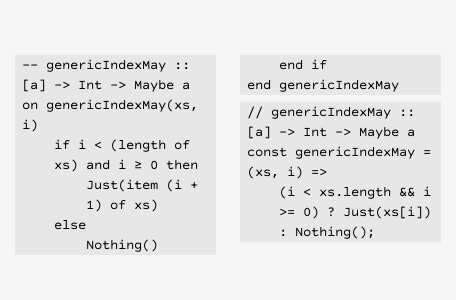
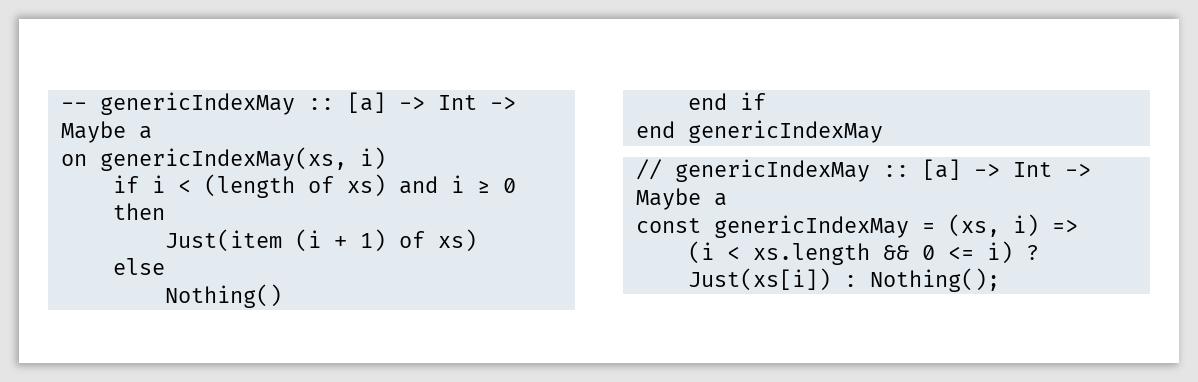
[422,186,431,196] [278,206,319,219] i >= 0) -> [921,241,1013,264] 0 <= i)

